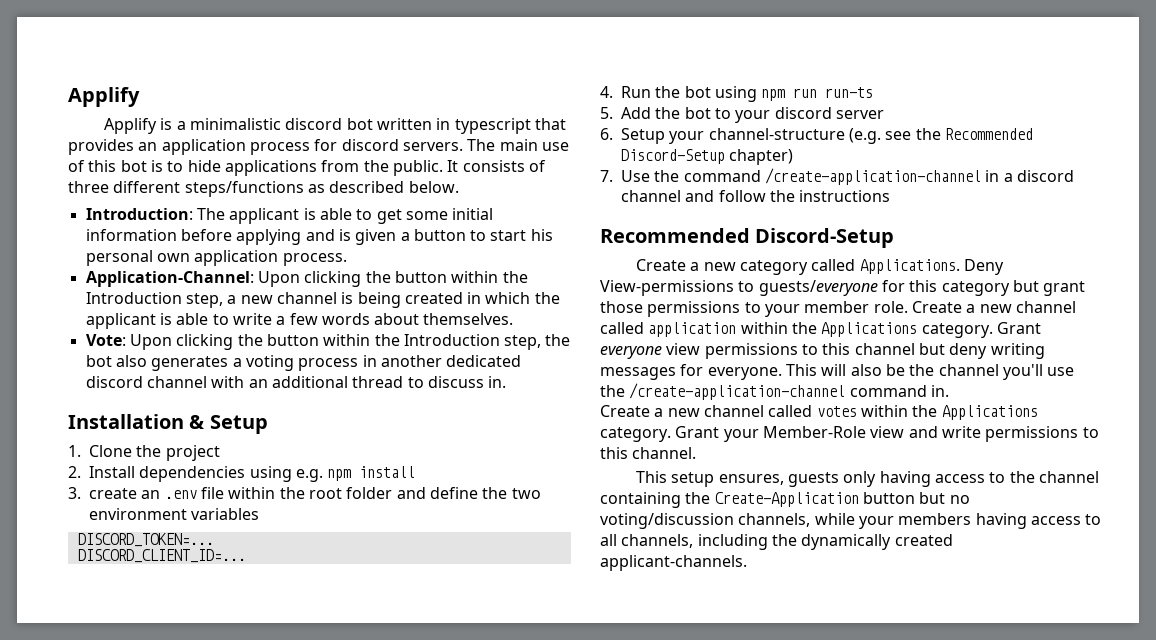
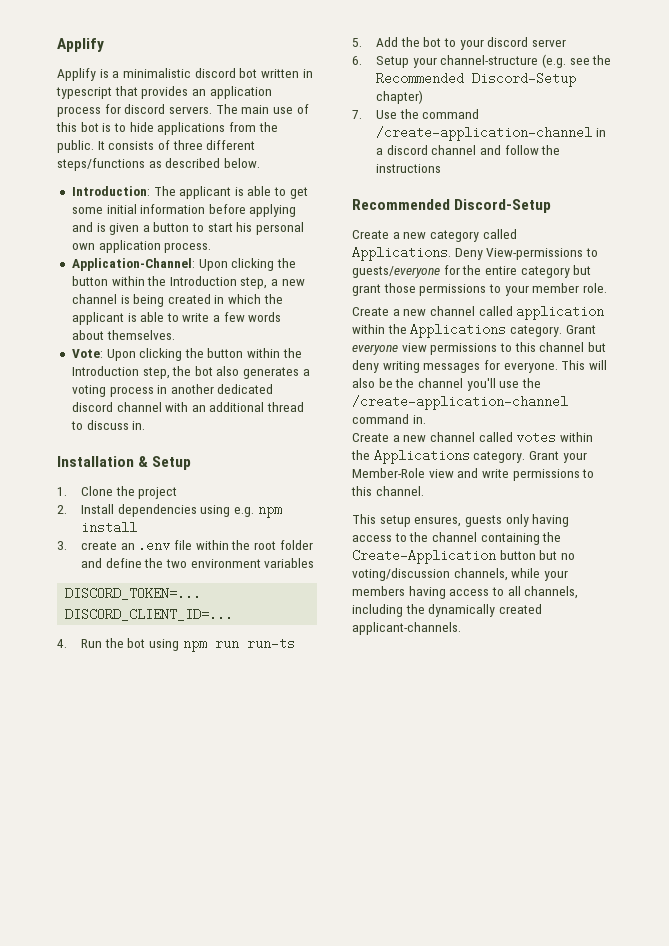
[909,280,938,292] this -> [462,265,517,275] the entire
(908, 307) none -> (607, 288) //

